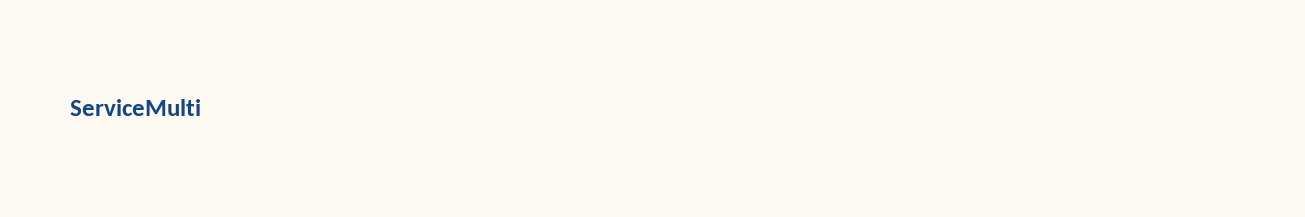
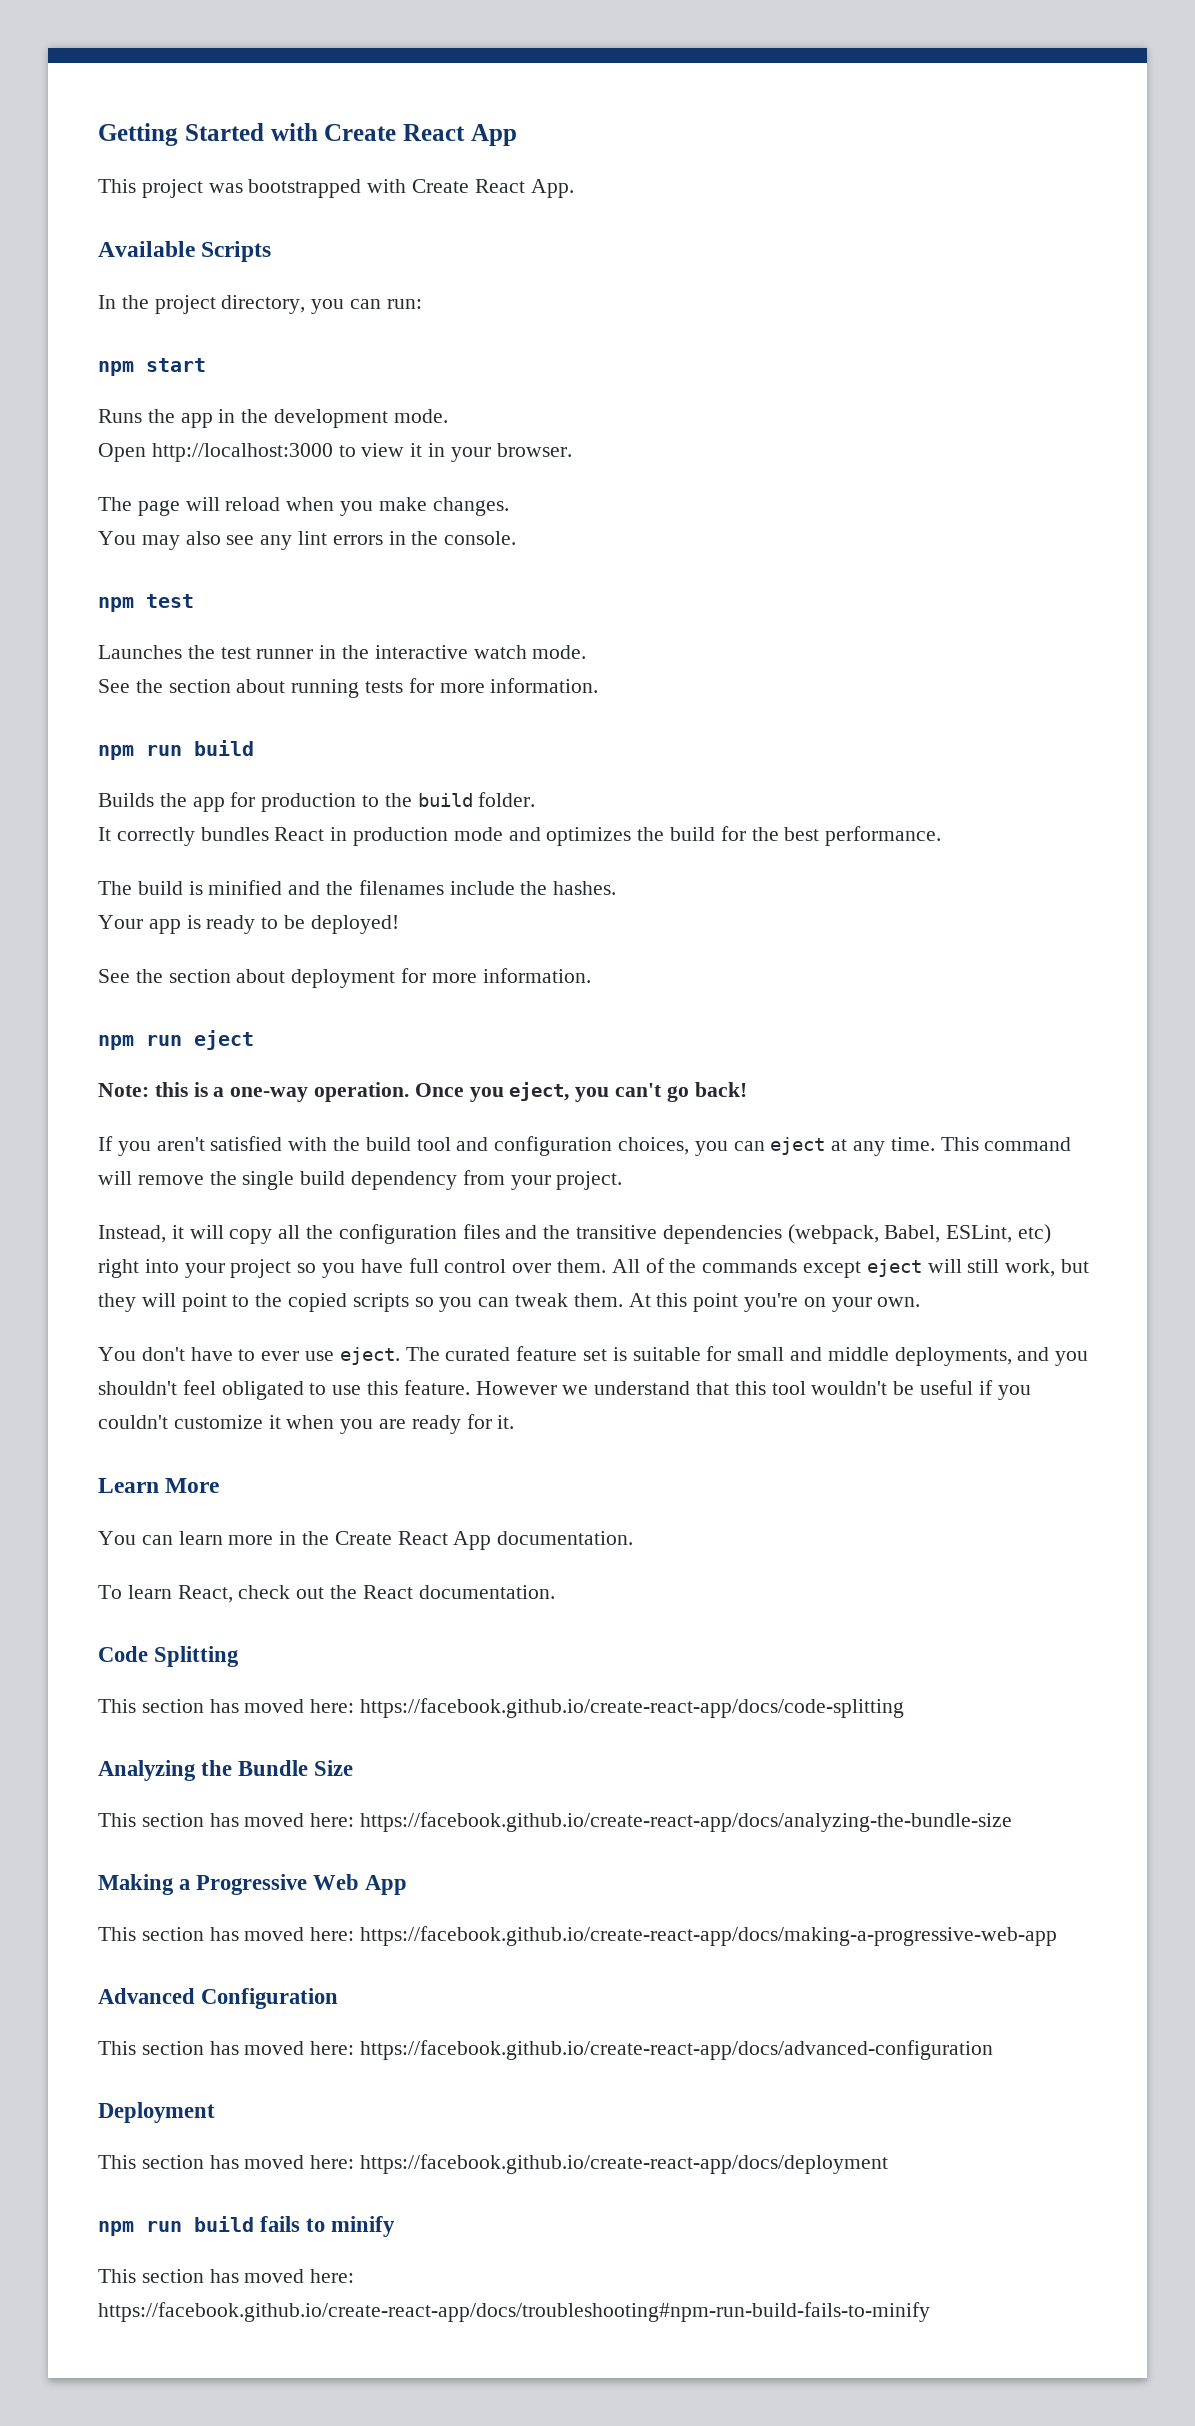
[70,99,201,116] ServiceMulti -> [98,123,517,146] [98,179,574,198] [98,241,272,262] [98,295,422,314] [98,358,206,376] [98,409,448,428] [98,443,572,462] [98,497,509,516] [98,531,517,550] [98,594,194,612] [98,645,587,659] [98,678,599,698] [98,740,254,760] [98,792,536,812] [98,826,942,846] [98,880,617,895] [98,915,399,934] [98,968,591,988] [98,1030,254,1050] [98,1082,747,1102] [98,1136,1072,1156] [98,1170,623,1190] [98,1224,1052,1244] [98,1258,1090,1278] [98,1293,921,1312] [98,1346,1089,1366] [98,1380,1031,1400] [98,1414,515,1434] [98,1478,220,1493] [98,1531,634,1550] [98,1585,555,1603] [98,1646,240,1667] [98,1698,905,1718] [98,1760,354,1781] [98,1812,1013,1832] [98,1874,408,1895] [98,1926,1058,1946] [98,1988,339,2009] [98,2040,994,2060] [98,2102,215,2123] [98,2154,889,2174] [98,2216,396,2237] [98,2269,355,2283] [98,2302,930,2322] Getting Started with Create React App // This project was bootstrapped with Create React App. // Available Scripts // In the project directory, you can run: // npm start // Runs the app in the development mode. // Open http://localhost:3000 to view it in your browser. // The page will reload when you make changes. // You may also see any lint errors in the console. // npm test // Launches the test runner in the interactive watch mode. // See the section about running tests for more information. // npm run build // Builds the app for production to the build folder. // It correctly bundles React in production mode and optimizes the build for the best performance. // The build is minified and the filenames include the hashes. // Your app is ready to be deployed! // See the section about deployment for more information. // npm run eject // Note: this is a one-way operation. Once you eject, you can't go back! // If you aren't satisfied with the build tool and configuration choices, you can eject at any time. This command will remove the single build dependency from your project. // Instead, it will copy all the configuration files and the transitive dependencies (webpack, Babel, ESLint, etc) right into your project so you have full control over them. All of the commands except eject will still work, but they will point to the copied scripts so you can tweak them. At this point you're on your own. // You don't have to ever use eject. The curated feature set is suitable for small and middle deployments, and you shouldn't feel obligated to use this feature. However we understand that this tool wouldn't be useful if you couldn't customize it when you are ready for it. // Learn More // You can learn more in the Create React App documentation. // To learn React, check out the React documentation. // Code Splitting // This section has moved here: https://facebook.github.io/create-react-app/docs/code-splitting // Analyzing the Bundle Size // This section has moved here: https://facebook.github.io/create-react-app/docs/analyzing-the-bundle-size // Making a Progressive Web App // This section has moved here: https://facebook.github.io/create-react-app/docs/making-a-progressive-web-app // Advanced Configuration // This section has moved here: https://facebook.github.io/create-react-app/docs/advanced-configuration // Deployment // This section has moved here: https://facebook.github.io/create-react-app/docs/deployment // npm run build fails to minify // This section has moved here: https://facebook.github.io/create-react-app/docs/troubleshooting#npm-run-build-fails-to-minify

